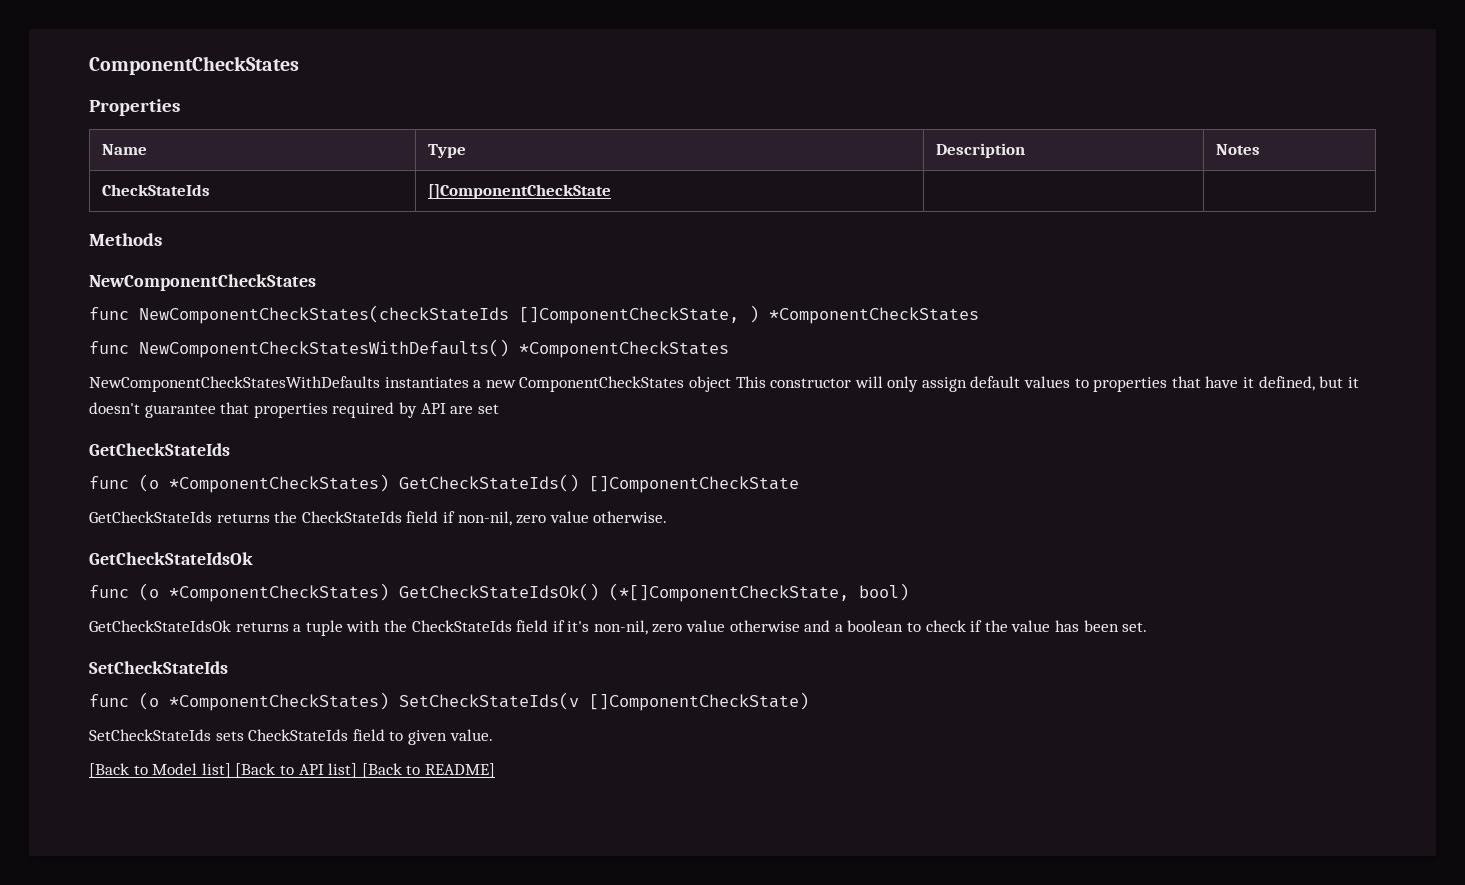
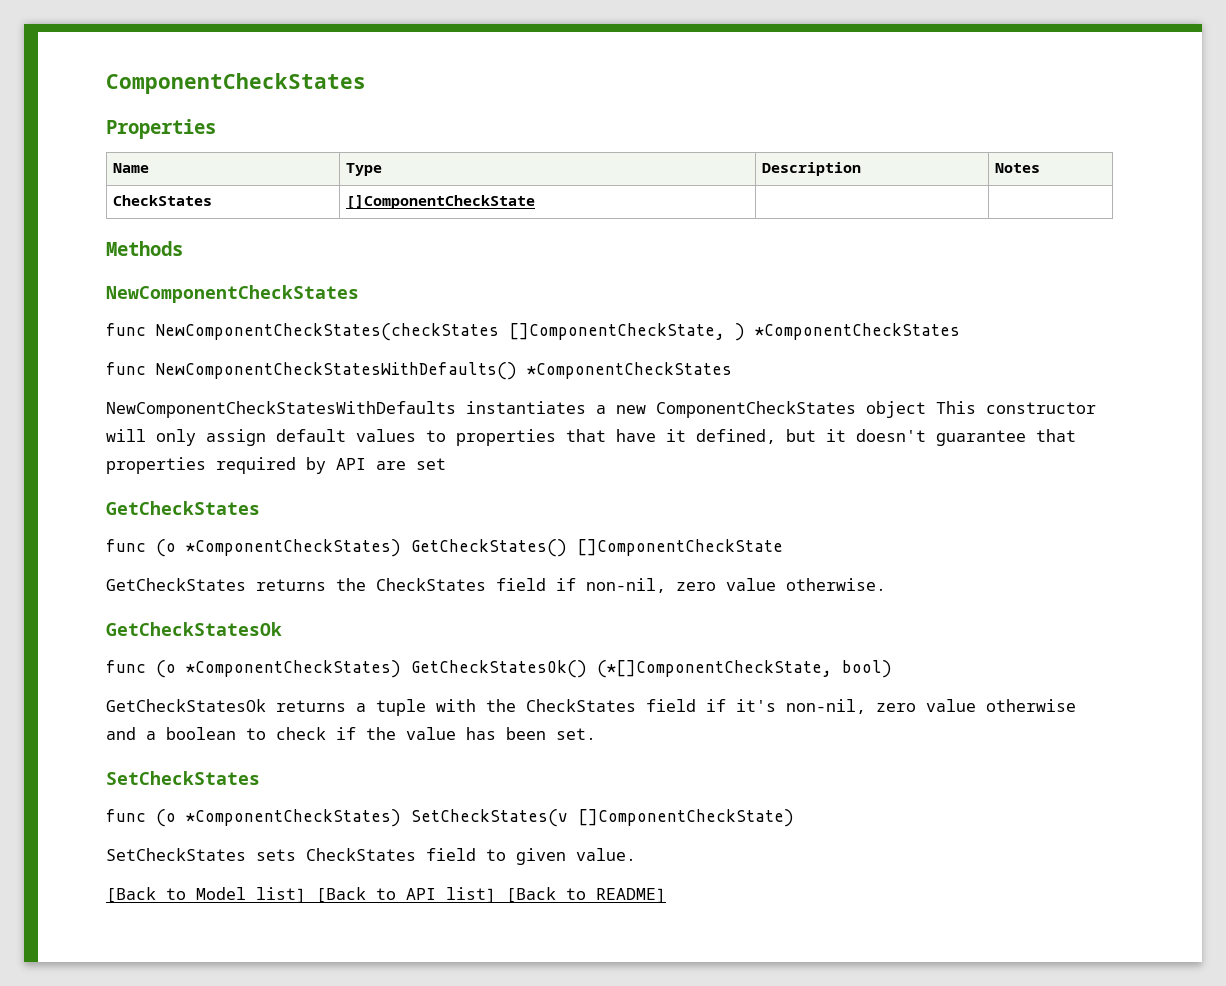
[101,184,210,196] CheckStateIds -> [113,195,213,206] CheckStates
[139,305,509,324] NewComponentCheckStates(checkStateIds -> [156,323,499,341] NewComponentCheckStates(checkStates
[89,443,230,456] [89,474,579,493] GetCheckStateIds // func (o *ComponentCheckStates) GetCheckStateIds() -> [106,501,260,515] [106,539,567,557] GetCheckStates // func (o *ComponentCheckStates) GetCheckStates()
[89,511,212,523] GetCheckStateIds -> [106,578,246,591] GetCheckStates
[301,511,402,523] CheckStateIds -> [376,578,486,591] CheckStates
[89,552,253,565] [89,583,599,602] GetCheckStateIdsOk // func (o *ComponentCheckStates) GetCheckStateIdsOk() -> [106,622,282,636] [106,660,587,678] GetCheckStatesOk // func (o *ComponentCheckStates) GetCheckStatesOk()
[89,620,231,632] GetCheckStateIdsOk -> [106,699,266,712] GetCheckStatesOk
[411,620,512,632] CheckStateIds -> [526,699,636,712] CheckStates
[89,661,228,674] [89,692,579,711] SetCheckStateIds // func (o *ComponentCheckStates) SetCheckStateIds(v -> [106,771,260,785] [106,809,568,827] SetCheckStates // func (o *ComponentCheckStates) SetCheckStates(v
[89,729,349,741] SetCheckStateIds sets CheckStateIds -> [106,848,416,861] SetCheckStates sets CheckStates

